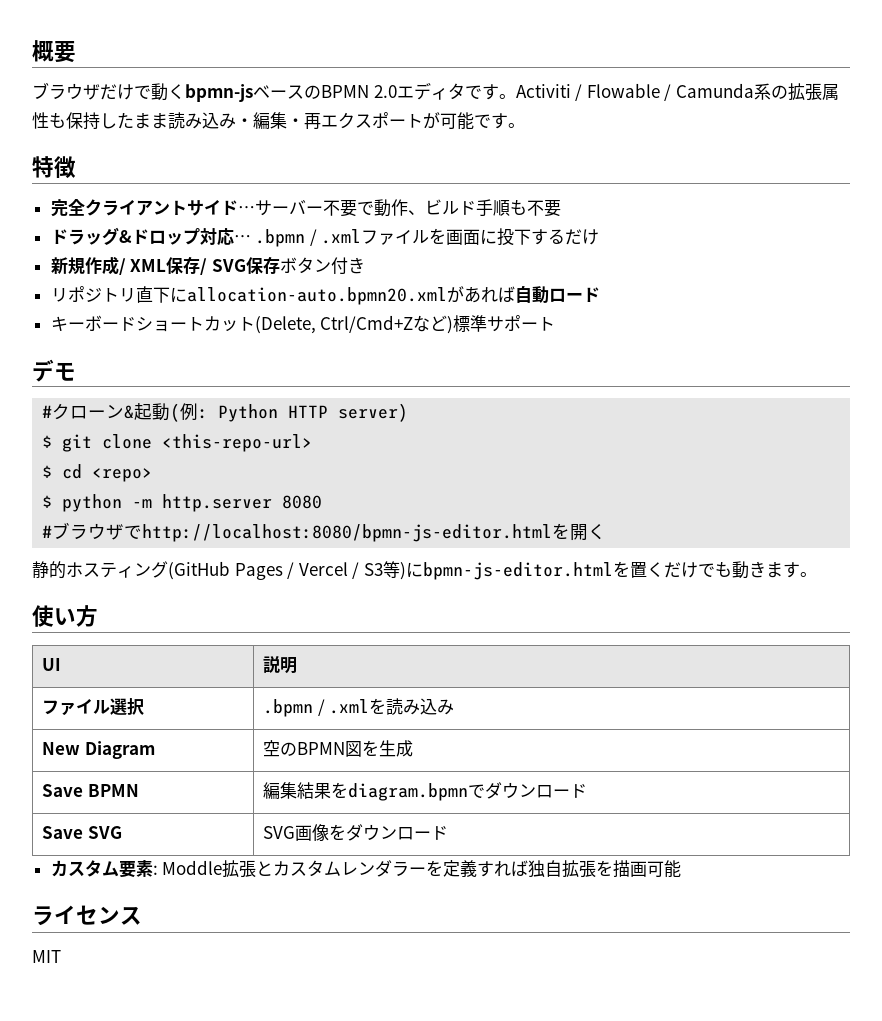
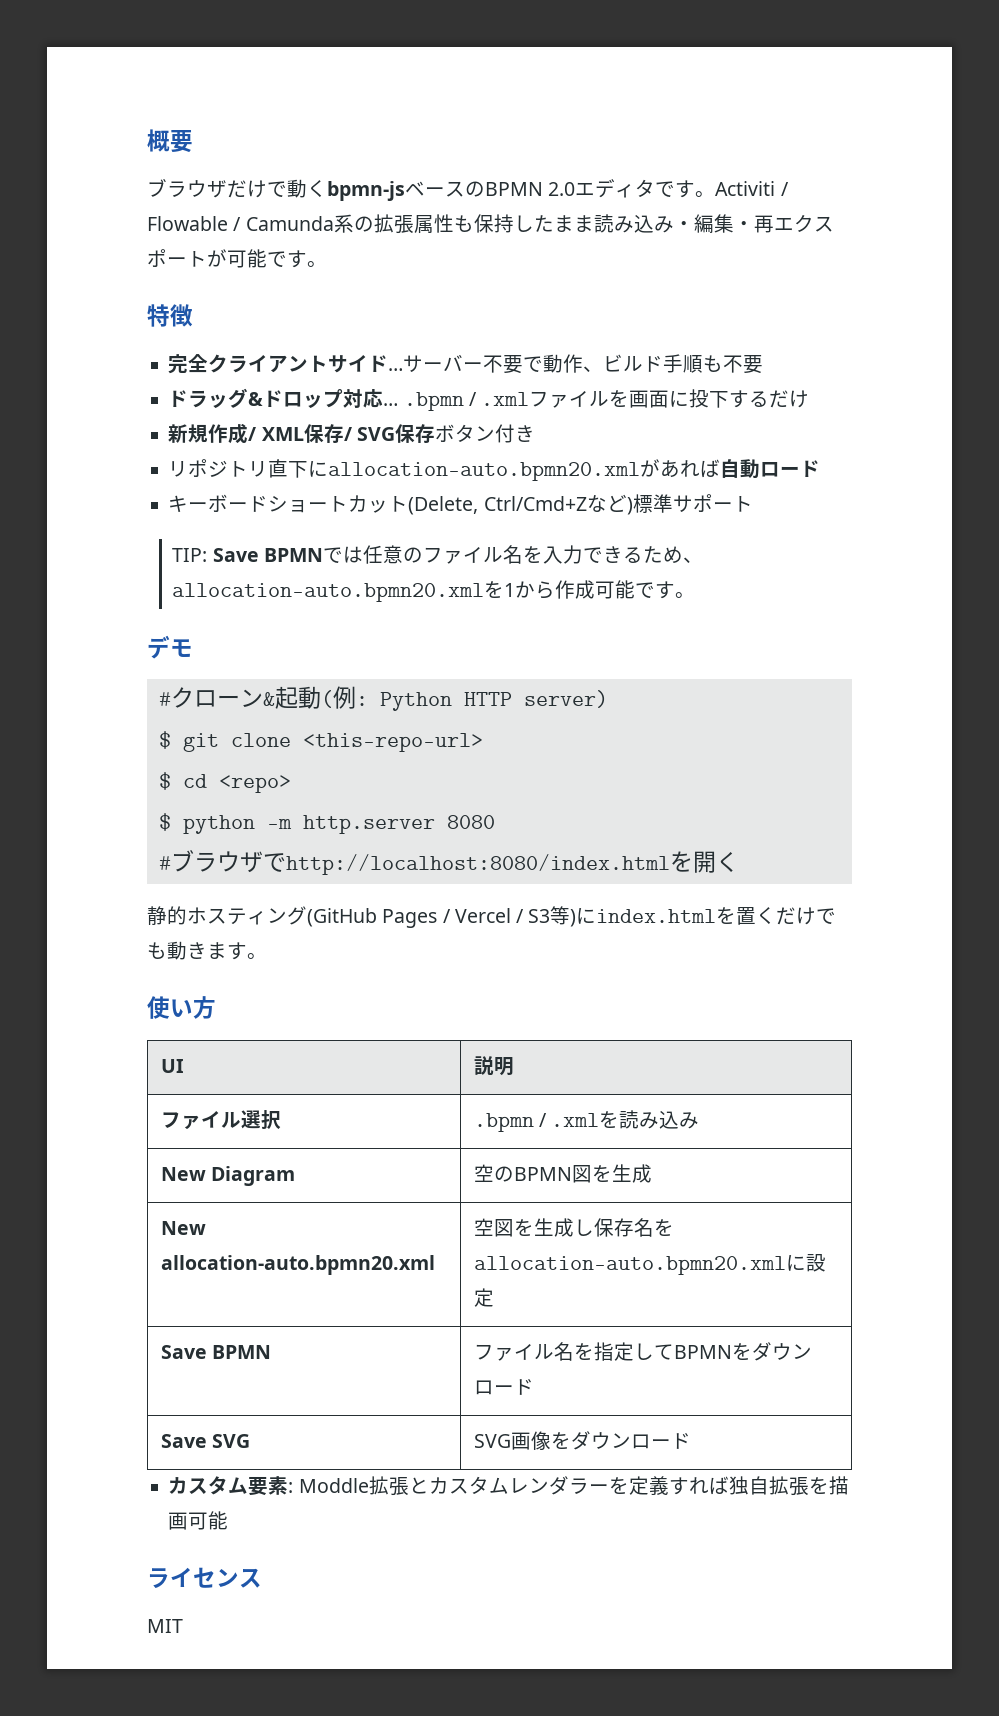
(556, 324) none -> [172,545,703,564] [172,580,696,602] // TIP: Save BPMNでは任意のファイル名を入力できるため、allocation-auto.bpmn20.xmlを1から作成可能です。
[142,524,553,542] http://localhost:8080/bpmn-js-editor.html -> [285,854,670,875] http://localhost:8080/index.html
[422,562,613,580] bpmn-js-editor.html -> [596,909,717,923] index.html
[42,784,139,797] [263,782,486,801] Save BPMN | 編集結果をdiagram.bpmnで -> [160,1221,206,1235] [160,1255,435,1275] [473,1218,674,1237] [473,1254,826,1275] [473,1288,494,1307] [160,1345,272,1359] [473,1342,752,1361] New allocation-auto.bpmn20.xml | 空図を生成し保存名をallocation-auto.bpmn20.xmlに設定 // Save BPMN | ファイル名を指定してBPMNを

